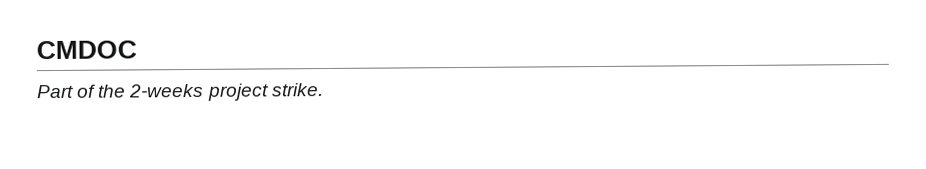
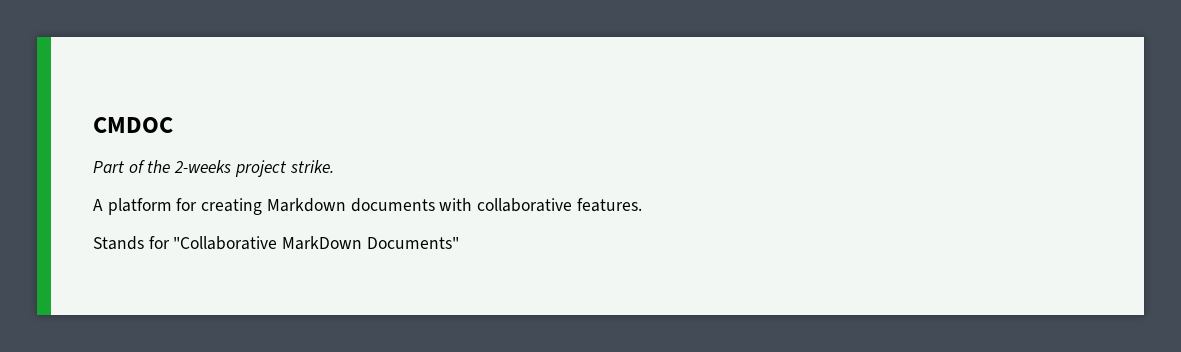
(324, 90) none -> [93,198,642,215] [93,236,459,250] // A platform for creating Markdown documents with collaborative features. // Stands for "Collaborative MarkDown Documents"

